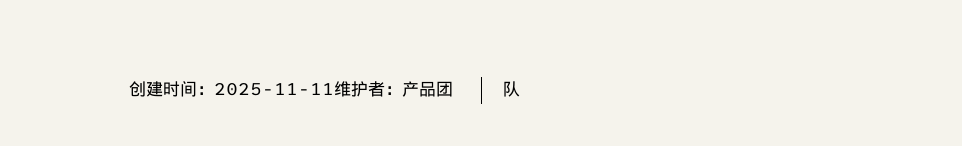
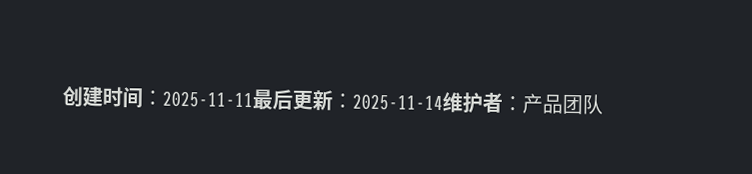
(334, 89) none -> [252,89,443,112] 最后更新：2025-11-14

